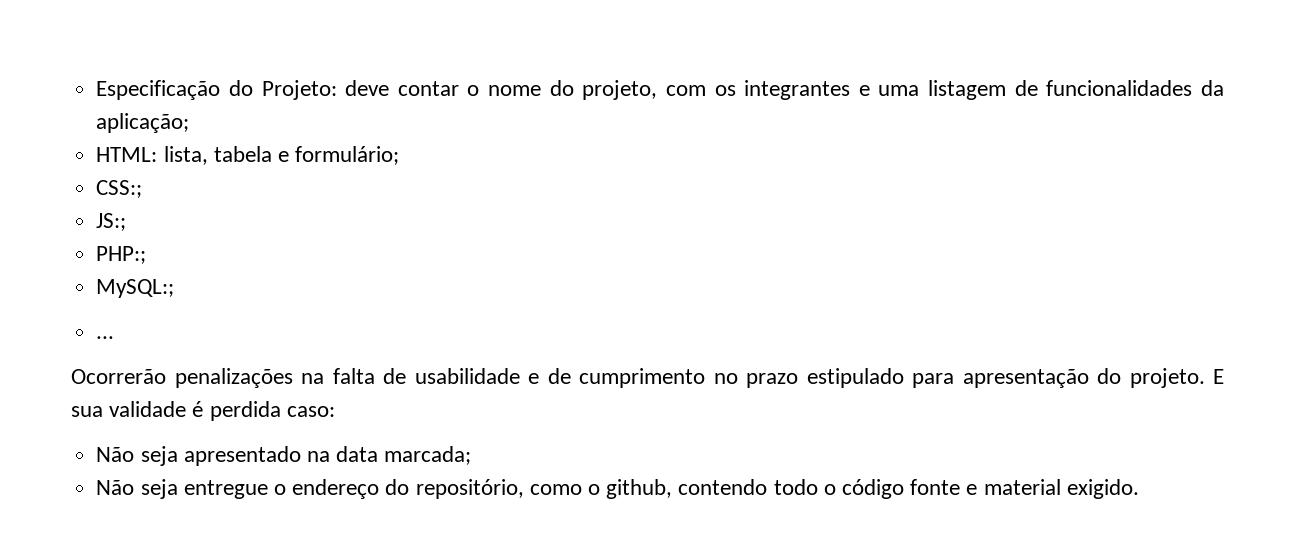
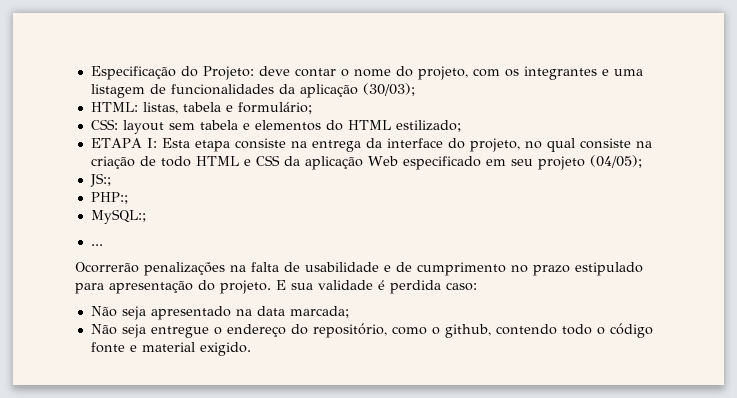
[96,113,190,133] aplicação; -> [299,83,415,98] aplicação (30/03);
[163,146,208,165] lista, -> [142,102,178,114] listas,
[96,180,143,198] CSS:; -> [90,119,461,134] [90,138,652,152] [90,155,642,170] CSS: layout sem tabela e elementos do HTML estilizado; // ETAPA I: Esta etapa consiste na entrega da interface do projeto, no qual consiste na criação de todo HTML e CSS da aplicação Web especificado em seu projeto (04/05);

